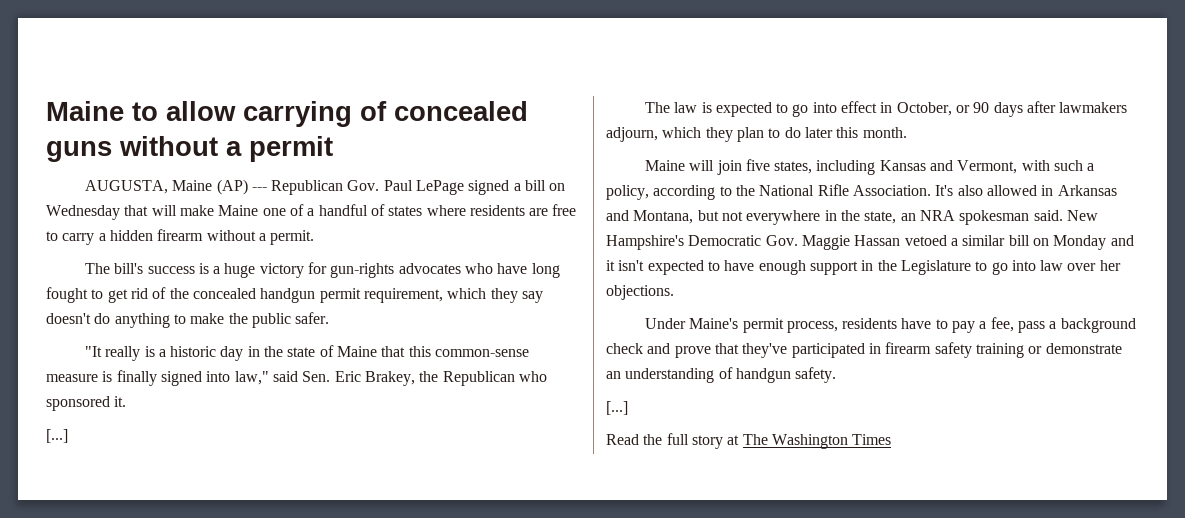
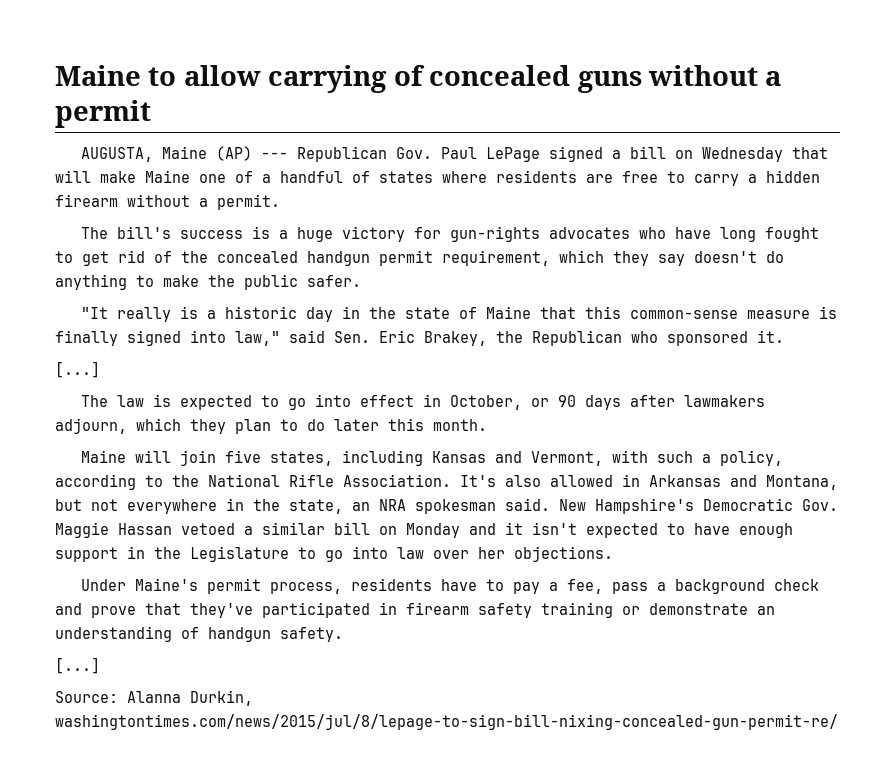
[606,433,892,449] Read the full story at The Washington Times -> [55,690,253,706] [55,714,838,730] Source: Alanna Durkin, washingtontimes.com/news/2015/jul/8/lepage-to-sign-bill-nixing-concealed-gun-permit-re/

